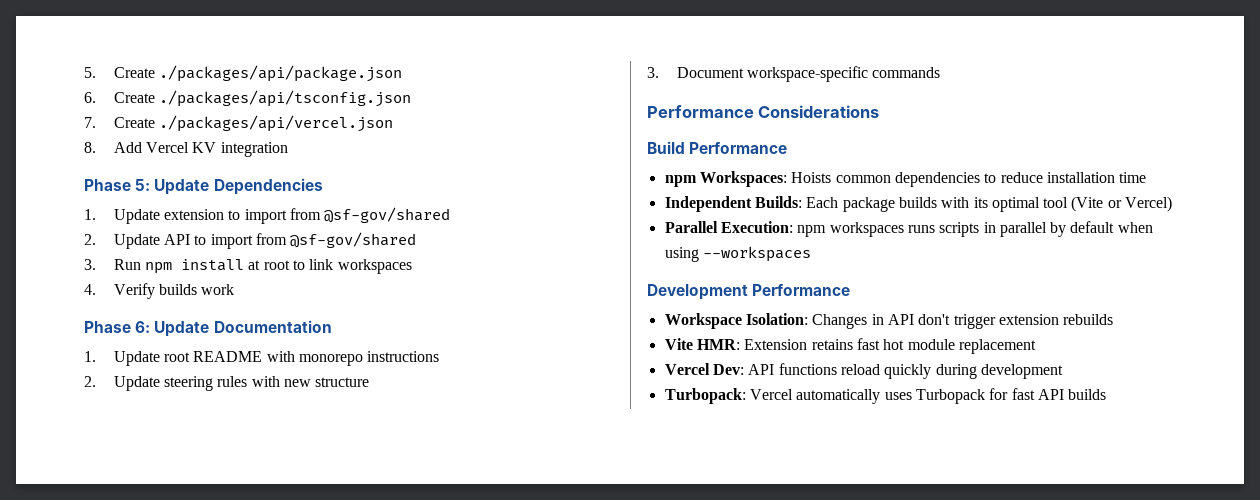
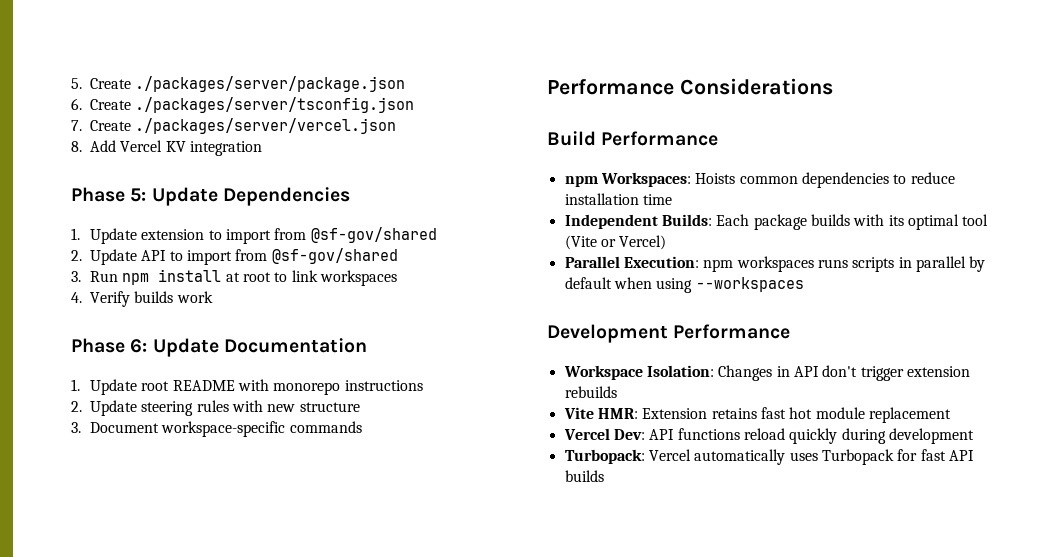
[159,65,403,82] ./packages/api/package.json -> [135,76,406,92] ./packages/server/package.json
[159,90,412,107] ./packages/api/tsconfig.json -> [135,97,415,113] ./packages/server/tsconfig.json
[159,115,394,132] ./packages/api/vercel.json -> [135,118,397,134] ./packages/server/vercel.json

